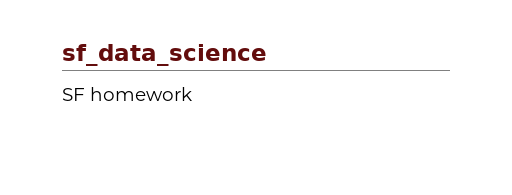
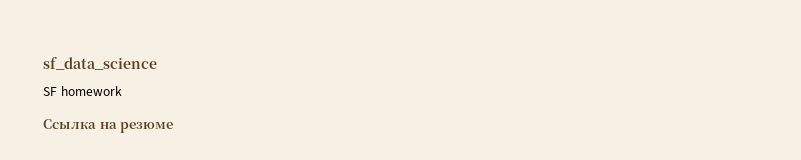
(192, 94) none -> [43,119,174,133] // Ссылка на резюме

